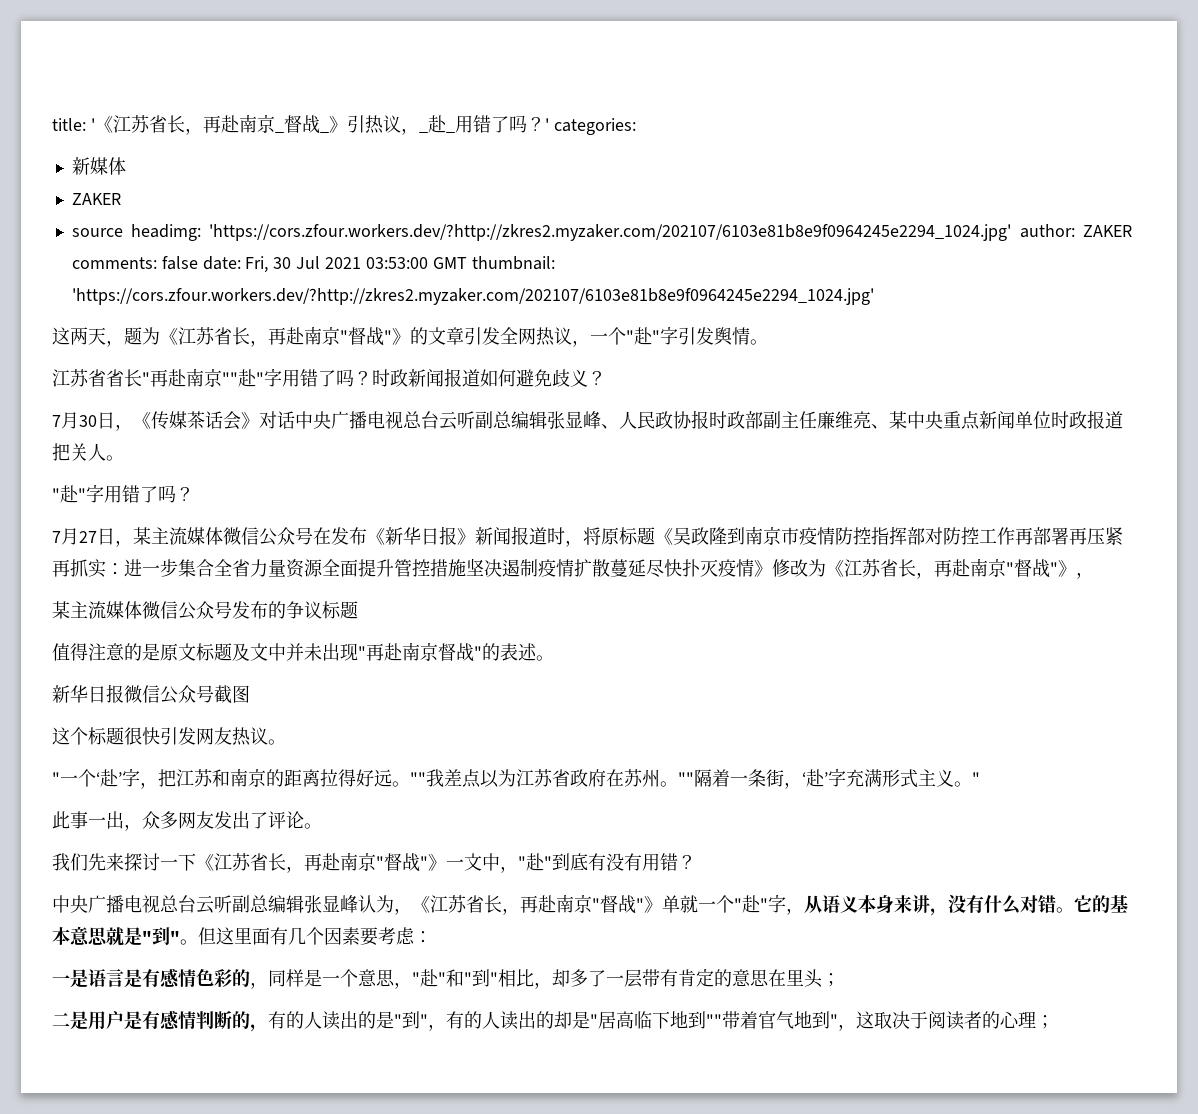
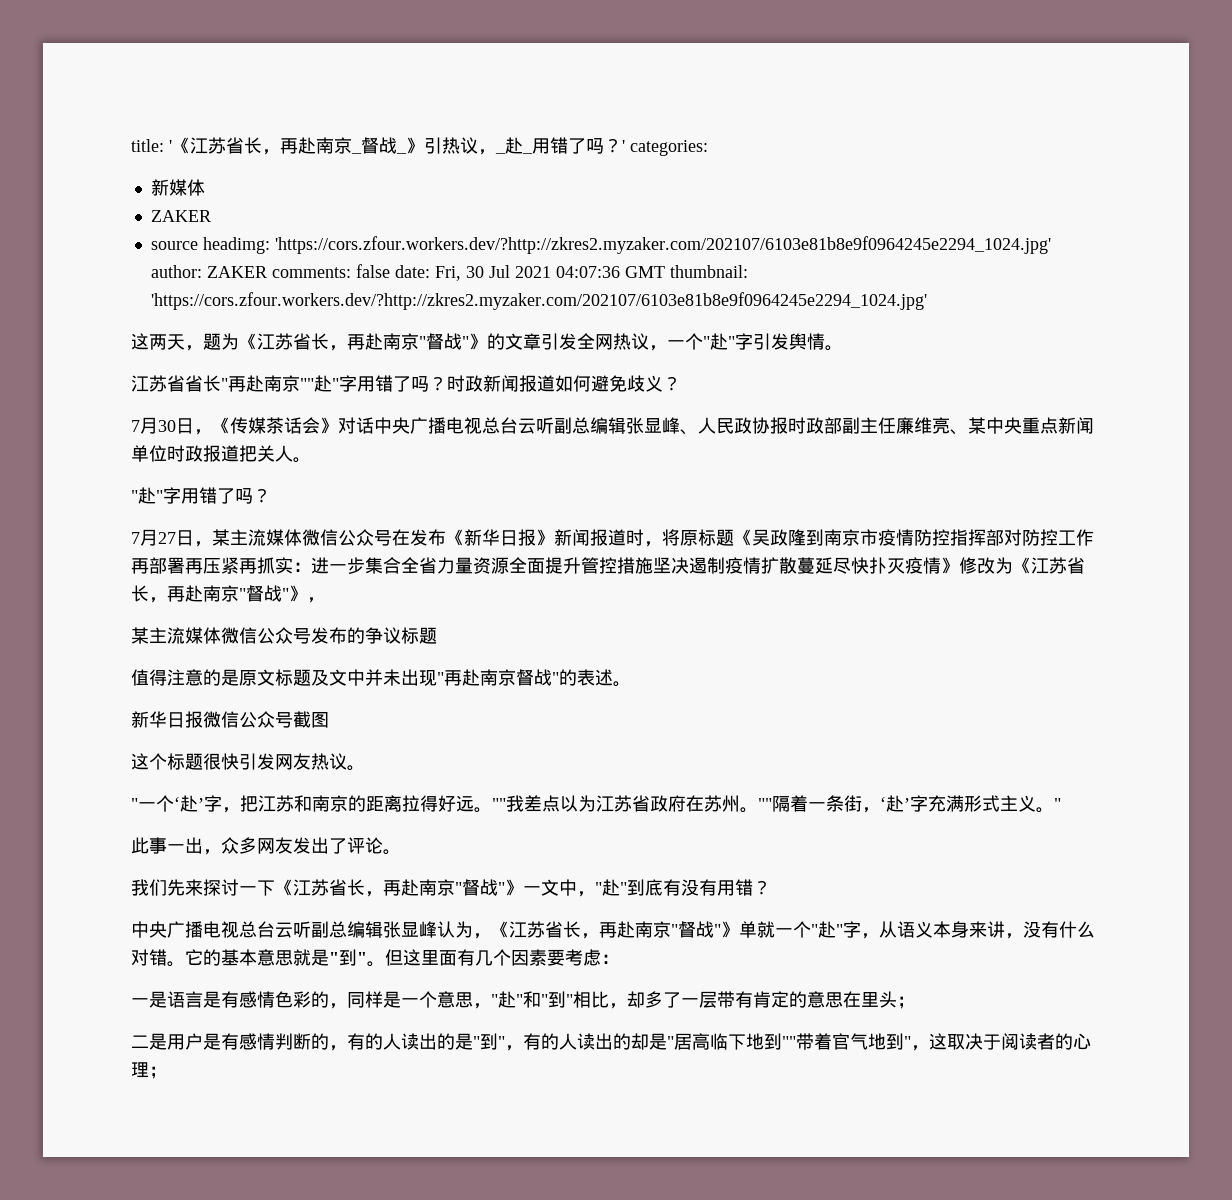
[365,257,428,269] 03:53:00 -> [555,266,620,278] 04:07:36

